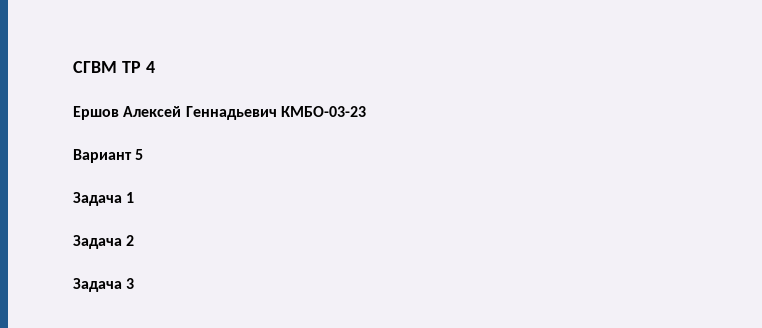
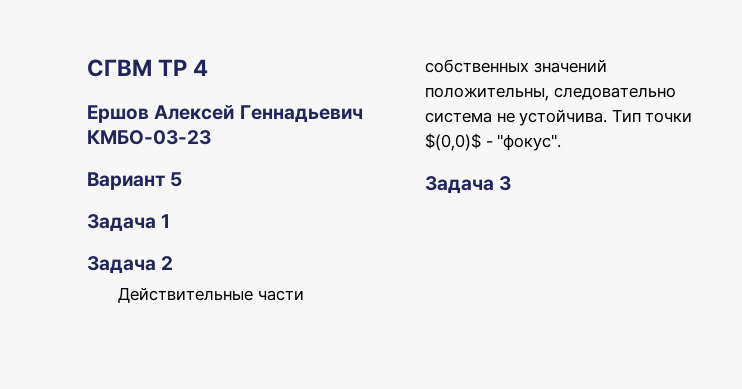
(135, 240) none -> [118,287,304,303] [425,59,607,73] [425,87,676,101] [425,109,693,126] [425,133,562,151] // Действительные части собственных значений положительны, следовательно система не устойчива. Тип точки $(0,0)$ - "фокус".

